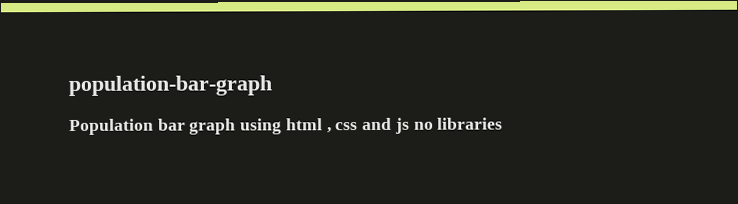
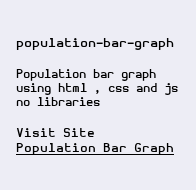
(504, 123) none -> [16,128,95,137] [16,143,174,155] // Visit Site Population Bar Graph

